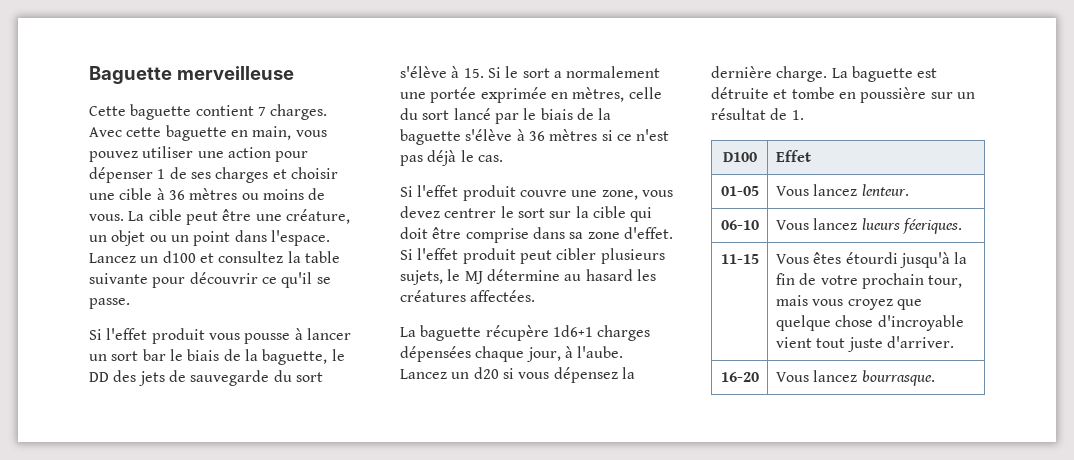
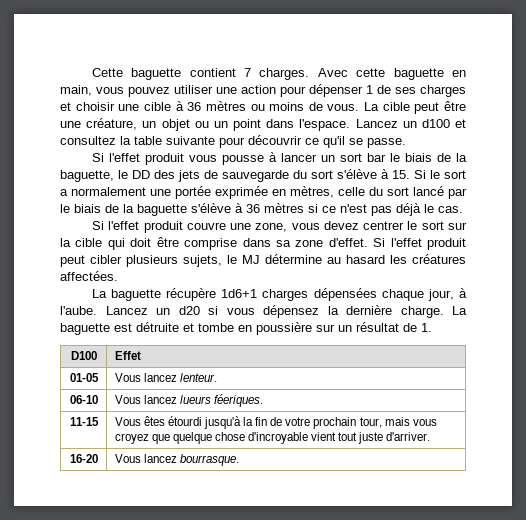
[89,66,294,84] Baguette merveilleuse // -> (91, 72) none

